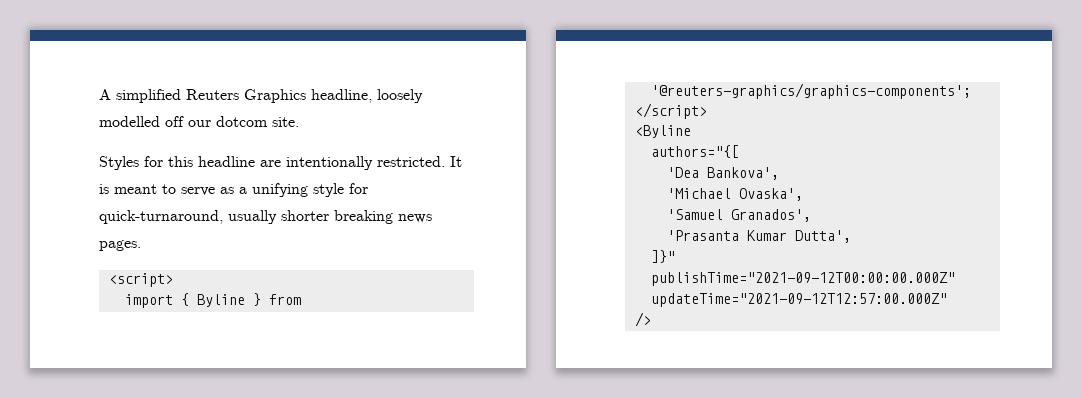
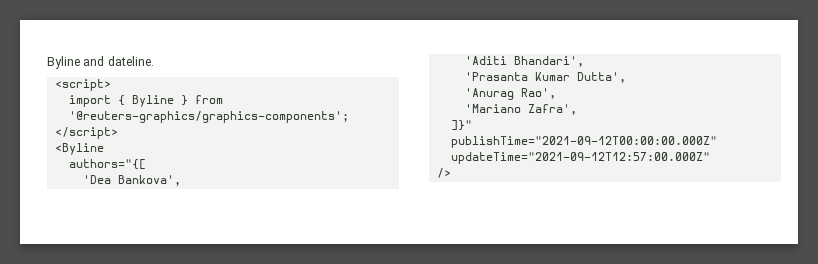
[99,89,423,103] [99,116,299,127] [99,156,462,170] [99,183,368,197] [99,210,432,224] [99,240,141,251] A simplified Reuters Graphics headline, loosely modelled off our dotcom site. // Styles for this headline are intentionally restricted. It is meant to serve as a unifying style for quick-turnaround, usually shorter breaking news pages. -> [47,56,154,69] Byline and dateline.
[666,188,803,201] [666,209,811,222] 'Michael Ovaska', // 'Samuel Granados', -> [464,56,584,67] 'Aditi Bhandari',
(851, 236) none -> [464,88,556,100] [464,104,577,115] // 'Anurag Rao', // 'Mariano Zafra',

